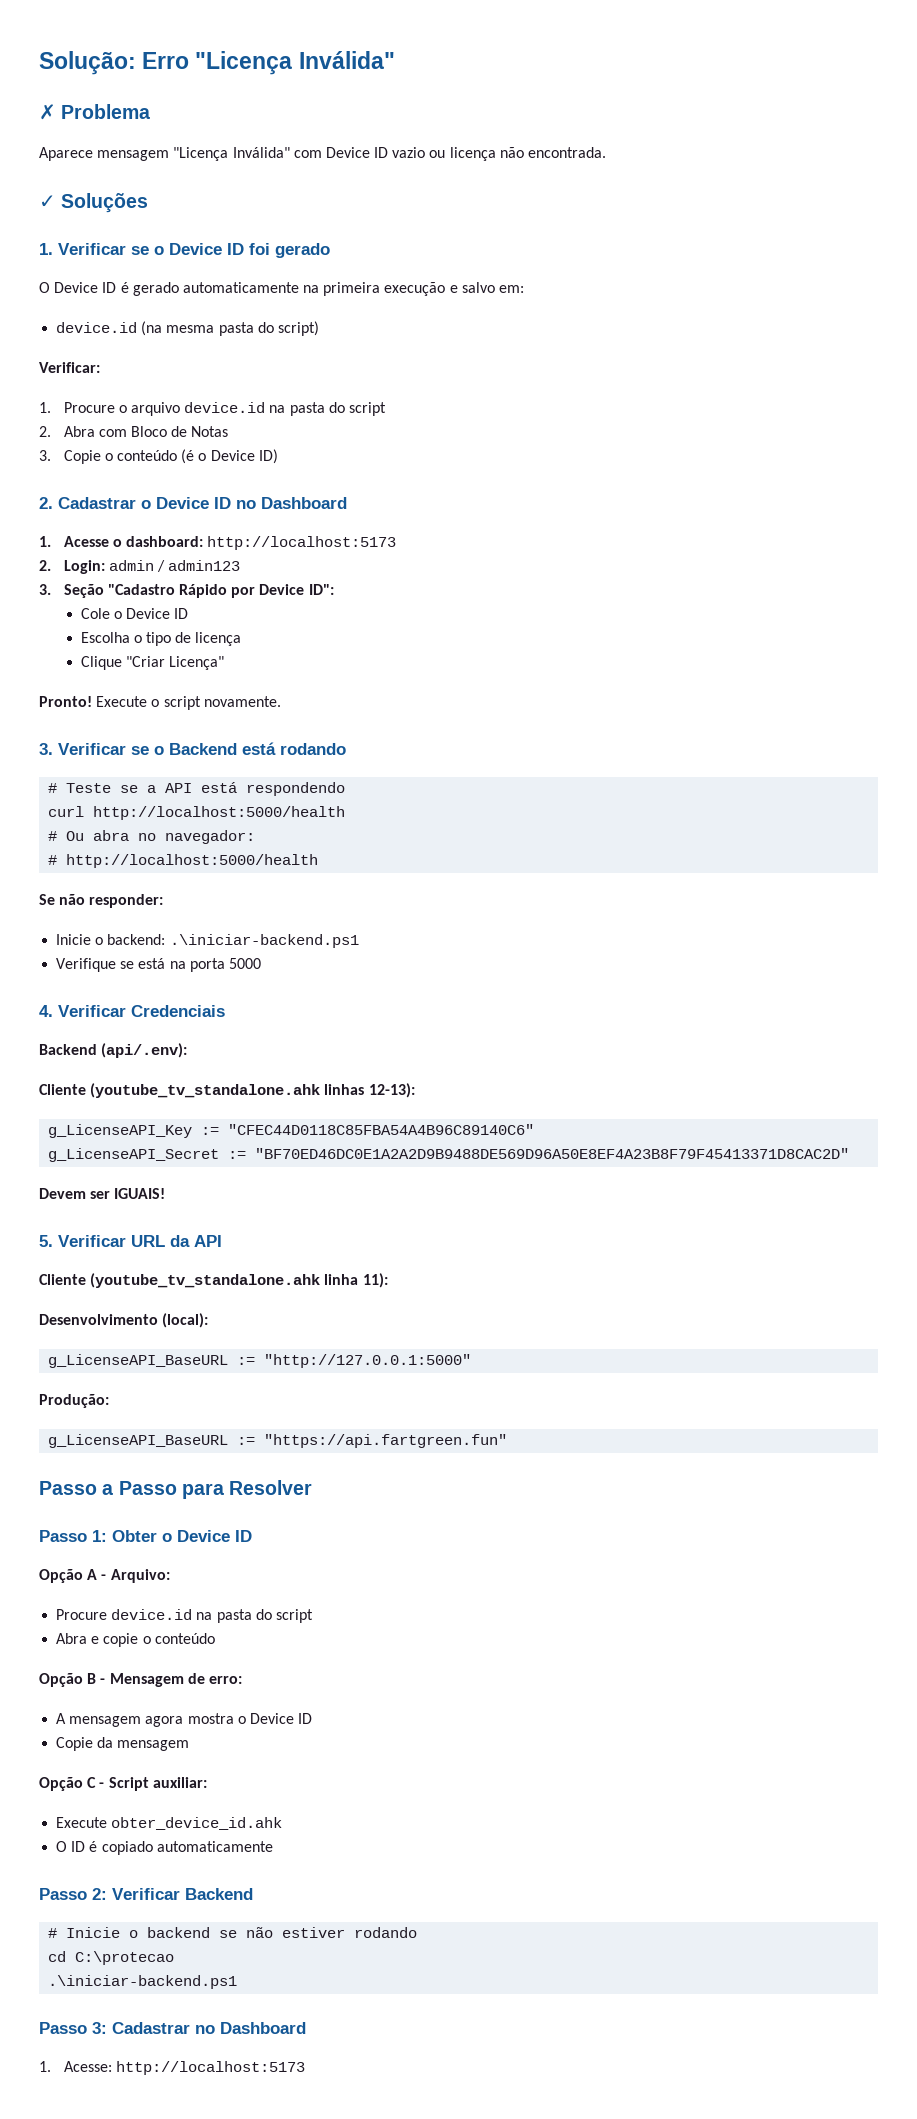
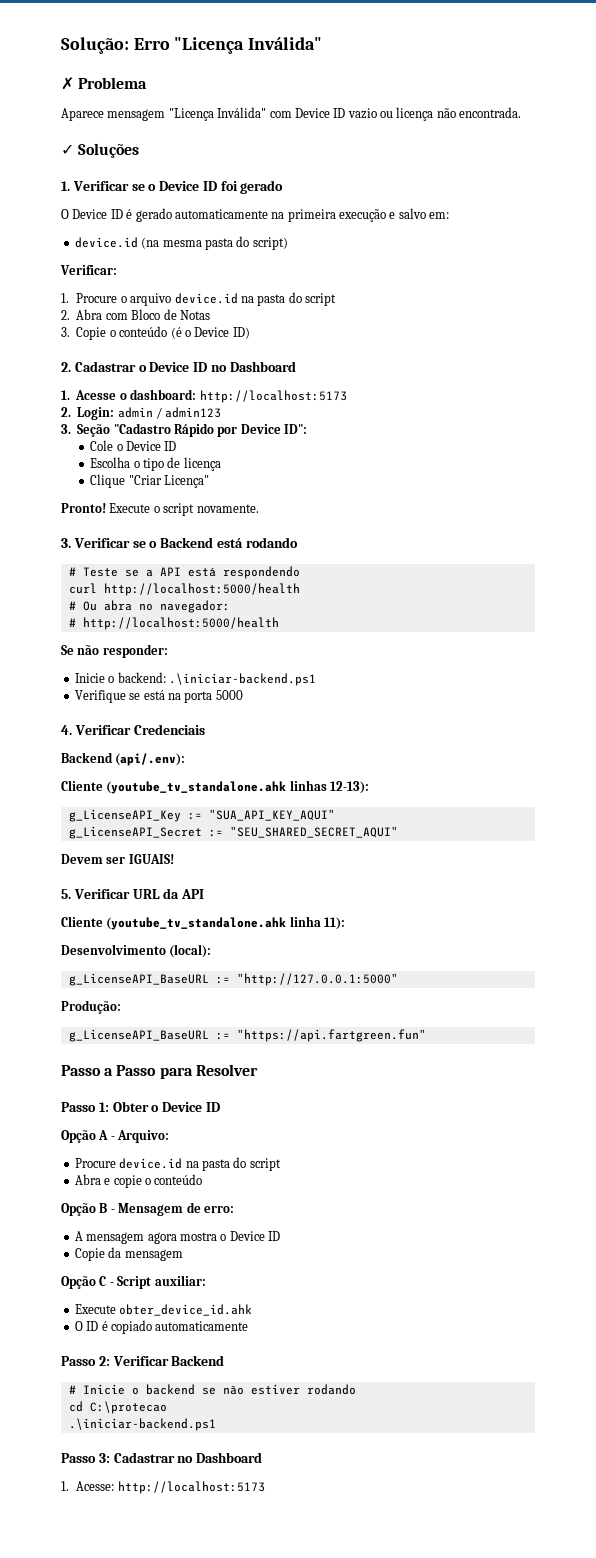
[228,1124,535,1135] "CFEC44D0118C85FBA54A4B96C89140C6" -> [208,809,335,821] "SUA_API_KEY_AQUI"
[255,1148,850,1159] "BF70ED46DC0E1A2A2D9B9488DE569D96A50E8EF4A23B8F79F45413371D8CAC2D" -> [229,826,398,838] "SEU_SHARED_SECRET_AQUI"

